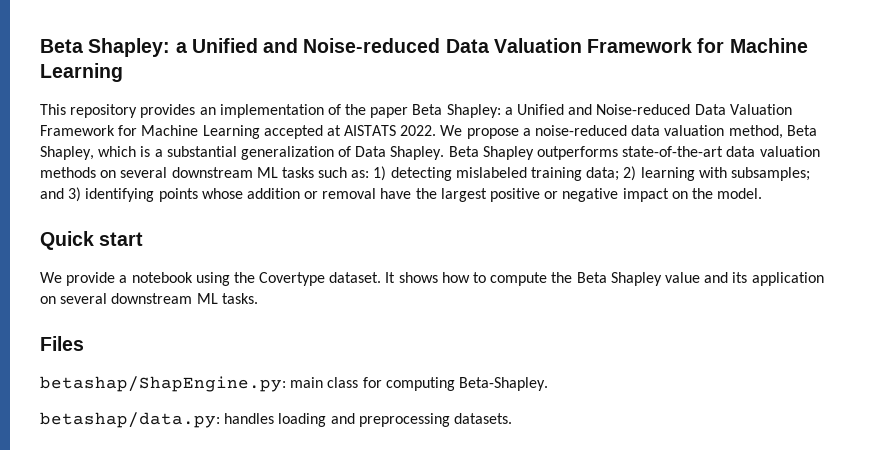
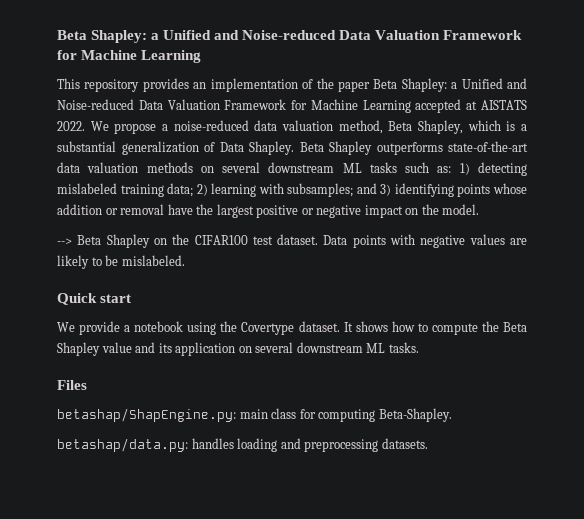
(763, 193) none -> [57,234,528,248] [57,255,185,269] // --> Beta Shapley on the CIFAR100 test dataset. Data points with negative values are likely to be mislabeled.

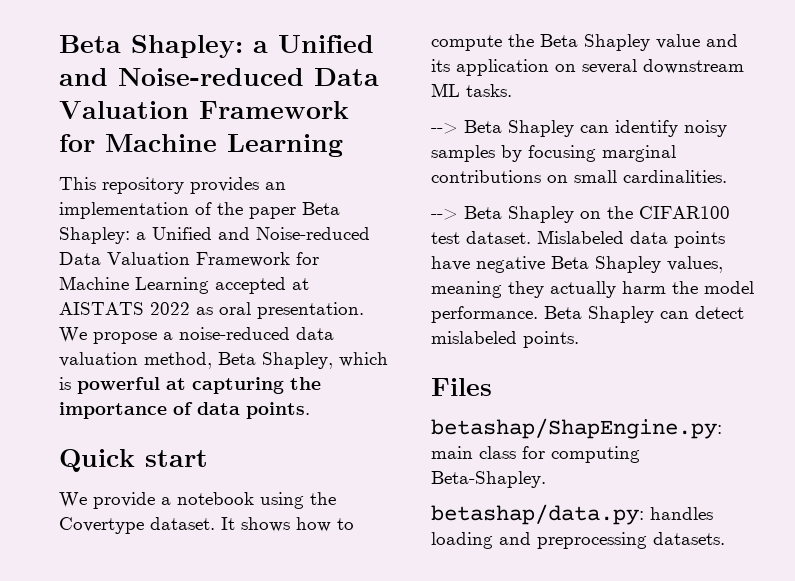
[57,121,85,131] 2022. -> [150,302,364,319] 2022 as oral presentation.
[521,124,528,131] [57,141,528,155] [57,162,527,176] [57,183,527,197] [57,204,480,218] [57,234,528,248] [57,255,185,269] a substantial generalization of Data Shapley. Beta Shapley outperforms state-of-the-art data valuation methods on several downstream ML tasks such as: 1) detecting mislabeled training data; 2) learning with subsamples; and 3) identifying points whose addition or removal have the largest positive or negative impact on the model. // --> Beta Shapley on the CIFAR100 test dataset. Data points with negative values are likely to be mislabeled. -> [77,377,321,394] [59,402,310,419] powerful at capturing the importance of data points.
(419, 347) none -> [431,120,727,137] [431,145,676,162] [431,170,727,183] [431,206,730,223] [431,230,725,248] [431,256,723,273] [431,281,754,298] [431,306,744,323] [431,331,579,348] // --> Beta Shapley can identify noisy samples by focusing marginal contributions on small cardinalities. // --> Beta Shapley on the CIFAR100 test dataset. Mislabeled data points have negative Beta Shapley values, meaning they actually harm the model performance. Beta Shapley can detect mislabeled points.

